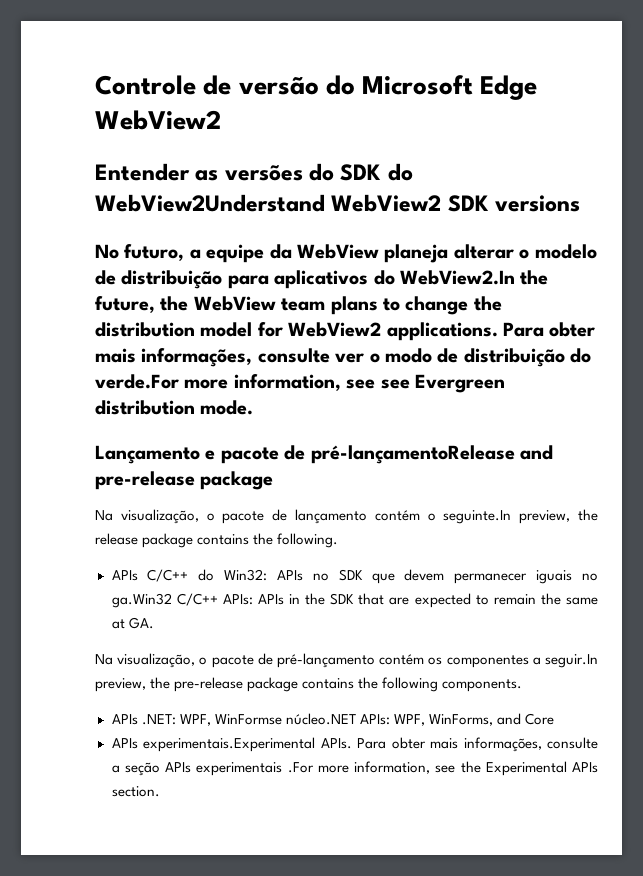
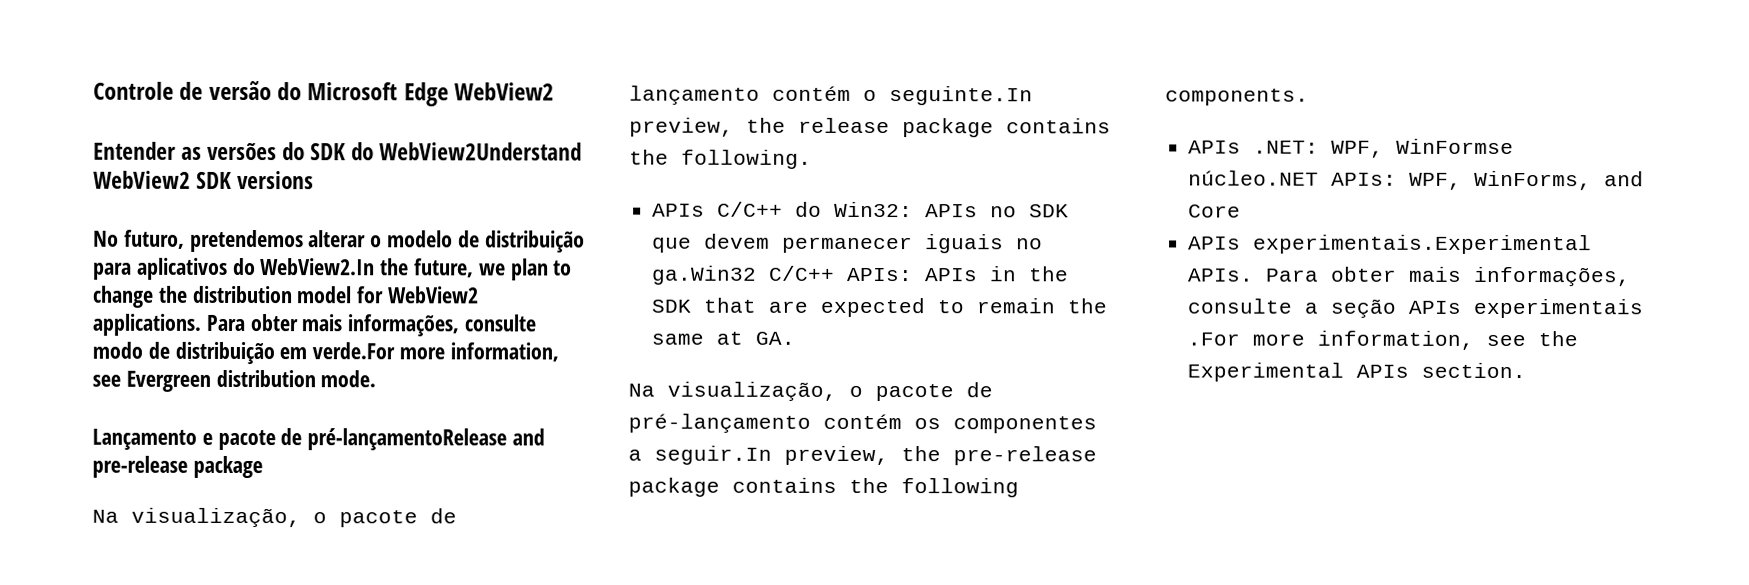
[189,244,449,263] a equipe da WebView planeja -> [189,229,304,253] pretendemos
[160,296,378,315] the WebView team plans -> [478,258,549,281] we plan
[335,353,380,363] ver o -> (537, 323) none
[570,348,592,363] do -> [279,347,308,360] em
[380,379,410,389] see -> (121, 380) none

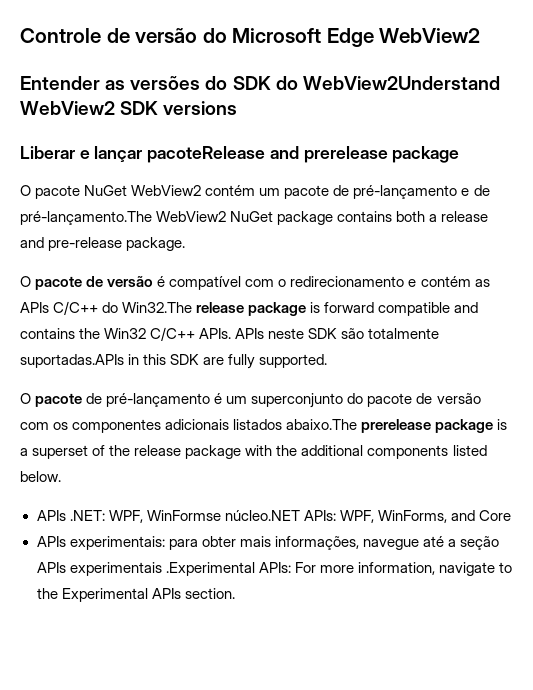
[93,229,585,253] [93,257,573,281] [92,285,480,308] [92,313,537,337] [92,341,559,365] [92,369,377,392] [92,428,546,451] [92,455,263,479] [92,507,457,528] [629,85,1033,106] [629,117,1111,138] [629,149,812,169] [652,201,1070,218] [652,233,1044,254] [652,265,1070,285] [651,297,1108,318] [651,331,796,345] [628,381,993,402] [628,413,1097,434] [628,445,1097,466] [628,477,1019,498] [1165,88,1309,106] No futuro, pretendemos alterar o modelo de distribuição para aplicativos do WebView2.In the future, we plan to change the distribution model for WebView2 applications. Para obter mais informações, consulte modo de distribuição em verde.For more information, see Evergreen distribution mode. // Lançamento e pacote de pré-lançamentoRelease and pre-release package // Na visualização, o pacote de lançamento contém o seguinte.In preview, the release package contains the following. // APIs C/C++ do Win32: APIs no SDK que devem permanecer iguais no ga.Win32 C/C++ APIs: APIs in the SDK that are expected to remain the same at GA. // Na visualização, o pacote de pré-lançamento contém os componentes a seguir.In preview, the pre-release package contains the following components. -> [20,146,460,163] [20,185,490,199] [20,211,489,225] [20,237,186,251] [20,276,490,290] [20,301,479,316] [20,327,440,341] [20,354,328,369] [20,393,481,408] [20,419,508,433] [20,445,487,459] [20,471,61,482] Liberar e lançar pacoteRelease and prerelease package // O pacote NuGet WebView2 contém um pacote de pré-lançamento e de pré-lançamento.The WebView2 NuGet package contains both a release and pre-release package. // O pacote de versão é compatível com o redirecionamento e contém as APIs C/C++ do Win32.The release package is forward compatible and contains the Win32 C/C++ APIs. APIs neste SDK são totalmente suportadas.APIs in this SDK are fully supported. // O pacote de pré-lançamento é um superconjunto do pacote de versão com os componentes adicionais listados abaixo.The prerelease package is a superset of the release package with the additional components listed below.
[1253,234,1593,255] [1188,266,1632,287] [1187,298,1293,314] experimentais.Experimental APIs. Para obter mais informações, consulte -> [69,536,444,550] experimentais: para obter mais informações, navegue até
[1187,330,1527,350] .For more information, see -> [165,562,512,576] .Experimental APIs: For more information, navigate to

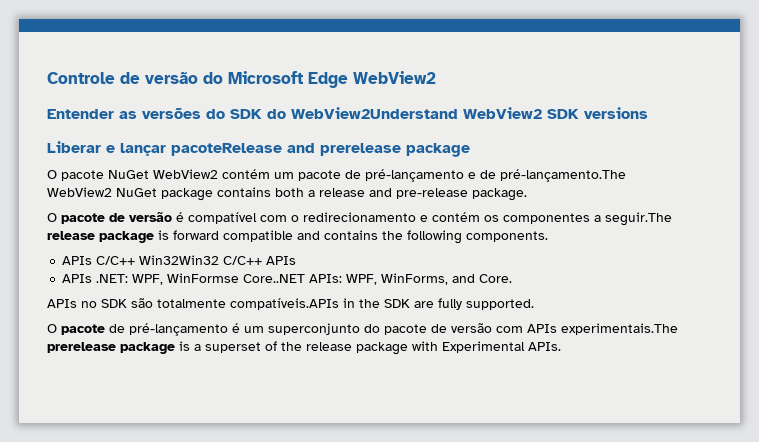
[474,279,490,287] [20,301,193,315] as APIs C/C++ do Win32.The -> [484,212,672,226] os componentes a seguir.The
[104,327,440,341] [20,354,167,368] Win32 C/C++ APIs. APIs neste SDK são totalmente suportadas.APIs in this -> [407,230,548,244] [62,255,297,265] [62,273,513,285] [47,298,380,310] following components. // APIs C/C++ Win32Win32 C/C++ APIs // APIs .NET: WPF, WinFormse Core..NET APIs: WPF, WinForms, and Core. // APIs no SDK são totalmente compatíveis.APIs in the
[53,419,358,433] os componentes adicionais listados abaixo.The -> [527,323,678,335] APIs experimentais.The
[276,445,487,459] [20,471,61,482] [36,510,511,523] [36,536,499,550] [36,562,512,576] [36,588,235,602] the additional components listed below. // APIs .NET: WPF, WinFormse núcleo.NET APIs: WPF, WinForms, and Core // APIs experimentais: para obter mais informações, navegue até a seção APIs experimentais .Experimental APIs: For more information, navigate to the Experimental APIs section. -> [442,341,561,353] Experimental APIs.

